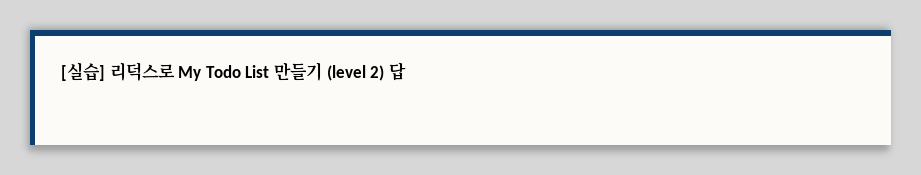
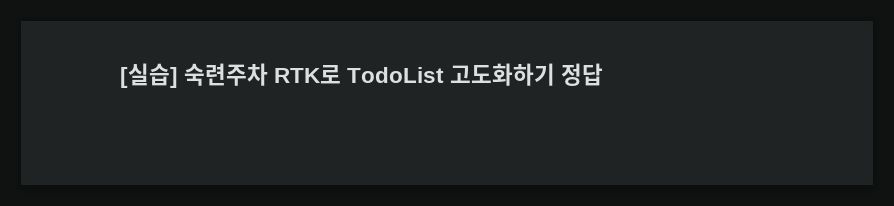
[109,62,406,81] 리덕스로 My Todo List 만들기 (level 2) 답 -> [184,63,604,86] 숙련주차 RTK로 TodoList 고도화하기 정답

